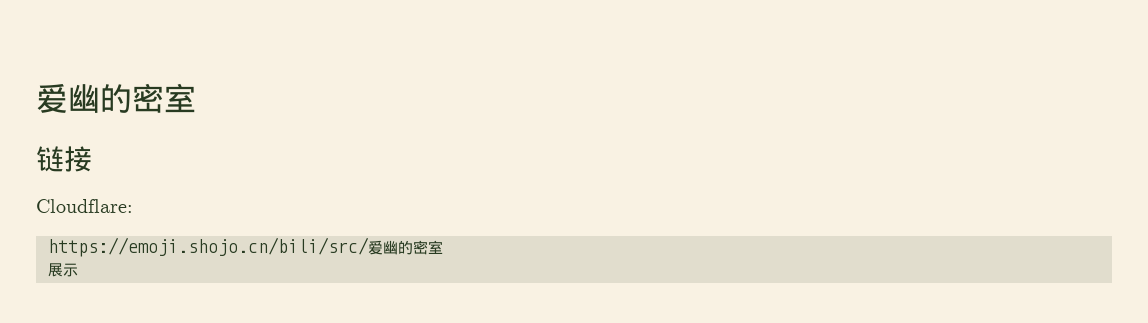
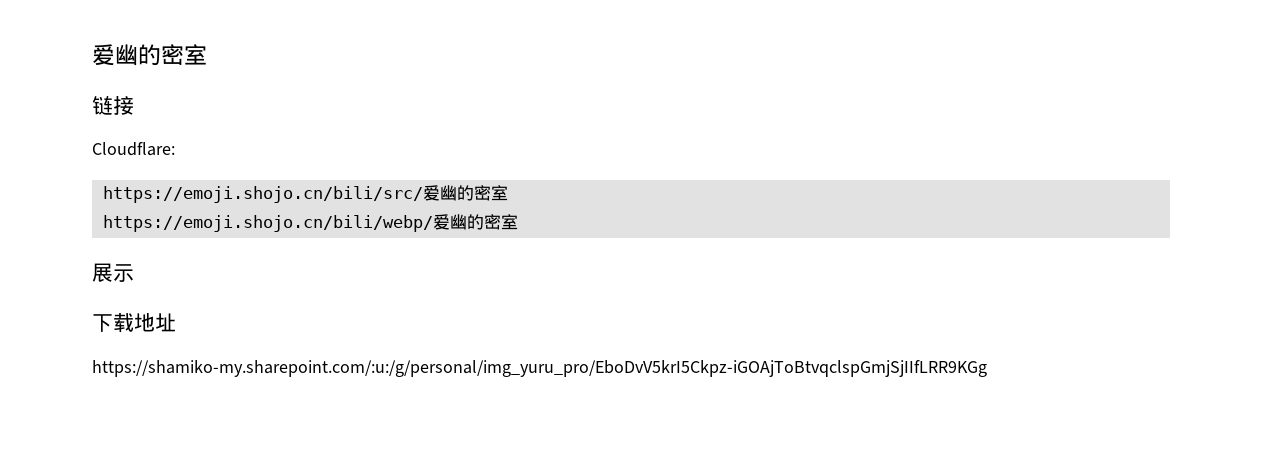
[48,263,78,277] 展示 -> [102,214,518,232] [92,263,134,282] [92,313,176,333] [92,360,987,377] https://emoji.shojo.cn/bili/webp/爱幽的密室 // 展示 // 下载地址 // https://shamiko-my.sharepoint.com/:u:/g/personal/img_yuru_pro/EboDvV5krI5Ckpz-iGOAjToBtvqclspGmjSjIIfLRR9KGg

